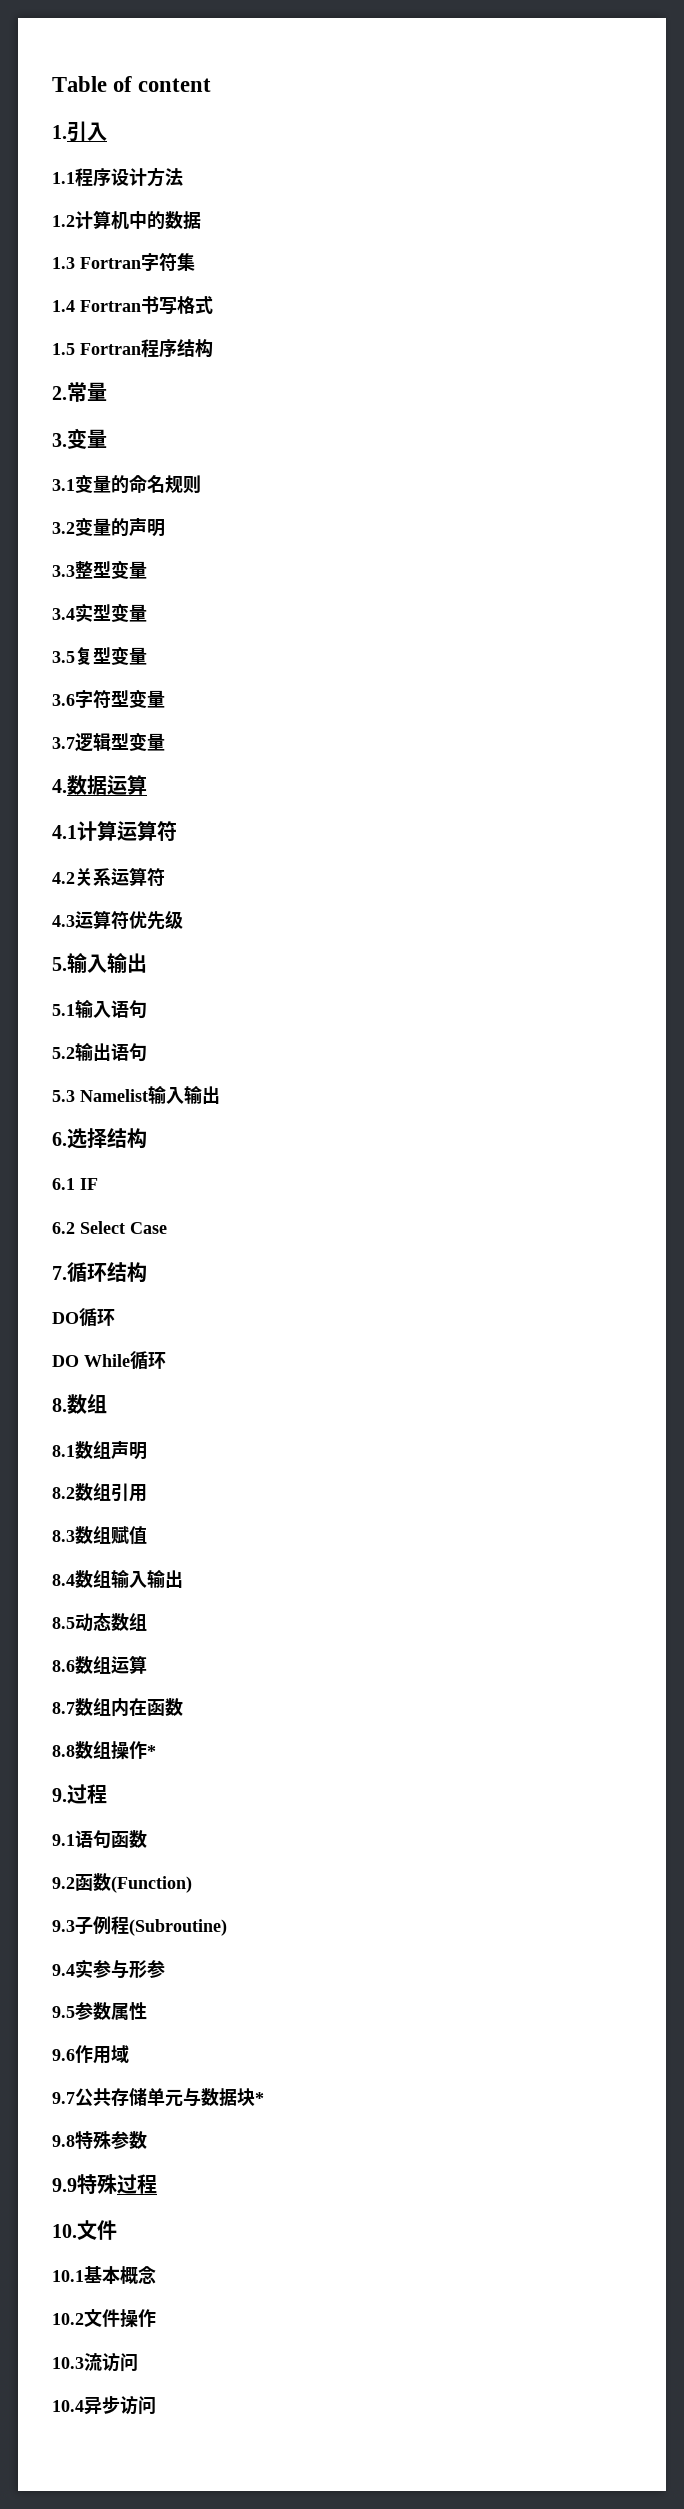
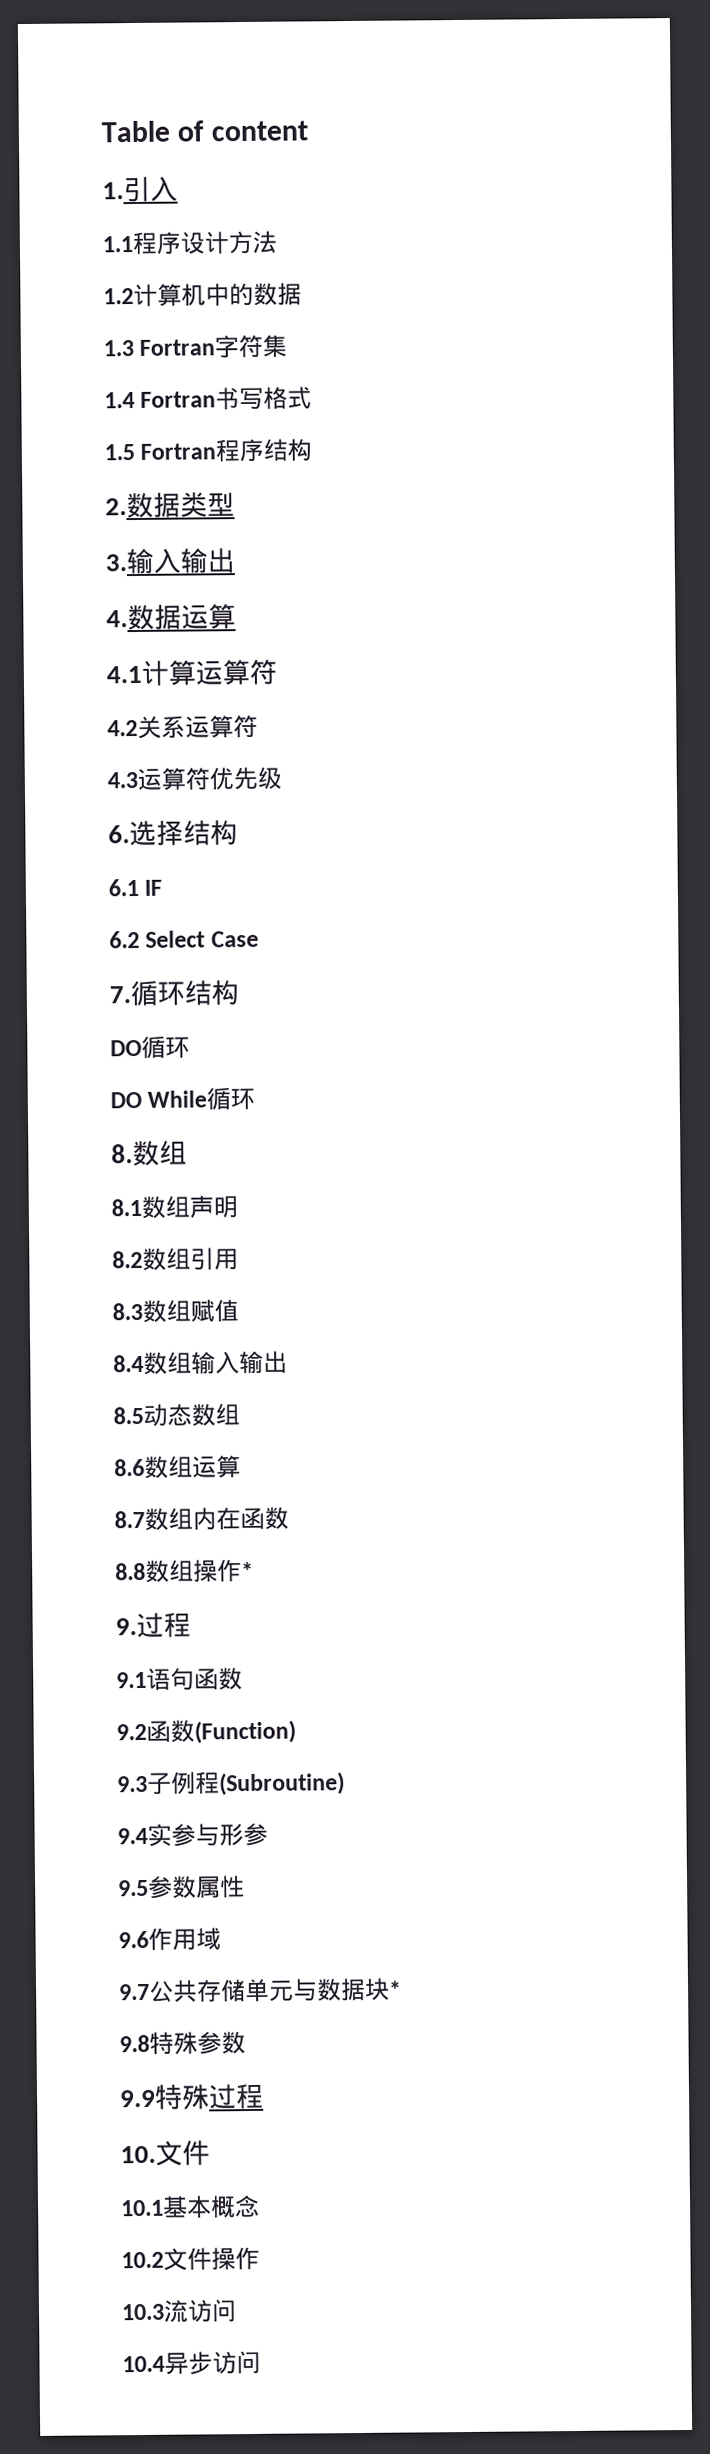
[67,382,107,402] 常量 -> [126,491,235,519] 数据类型
[67,428,107,449] [52,474,201,494] [52,517,165,537] [52,560,147,579] [52,603,147,622] [52,646,147,665] [52,689,165,708] [52,732,165,752] 变量 // 3.1变量的命名规则 // 3.2变量的声明 // 3.3整型变量 // 3.4实型变量 // 3.5复型变量 // 3.6字符型变量 // 3.7逻辑型变量 -> [126,548,235,575] 输入输出
[52,953,147,973] [52,999,147,1019] [52,1042,147,1062] [52,1085,220,1104] // 5.输入输出 // 5.1输入语句 // 5.2输出语句 // 5.3 Namelist输入输出 -> (282, 778) none

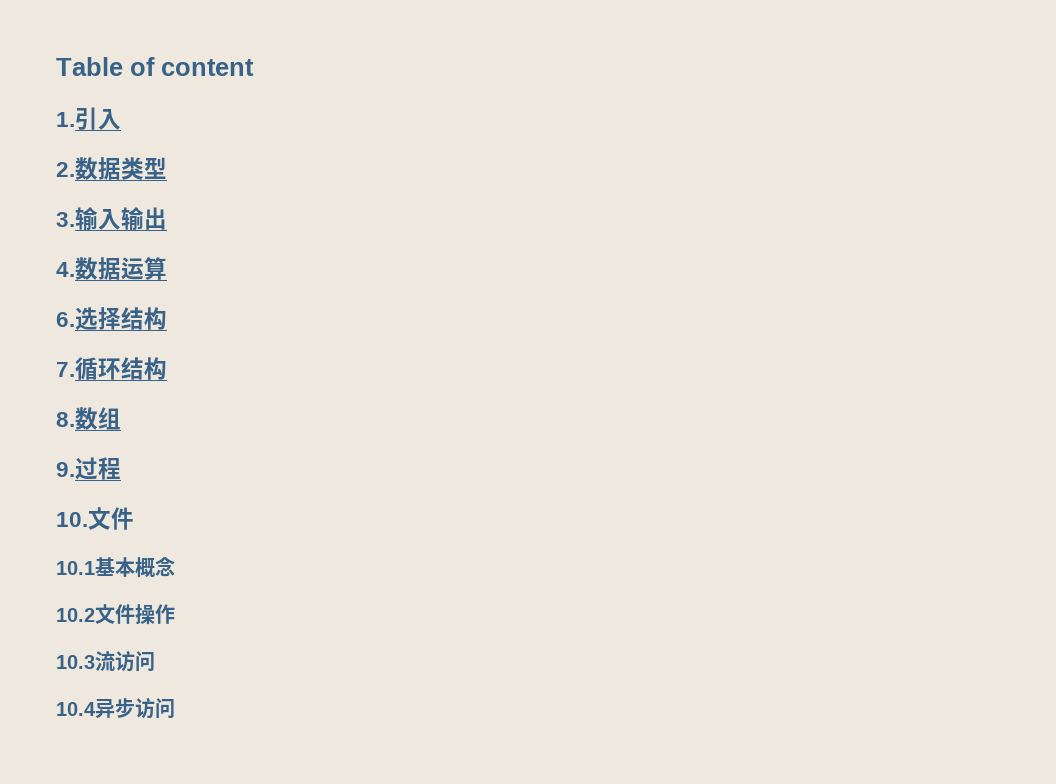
[102,230,277,256] [103,282,302,308] [103,334,288,359] [104,386,313,411] [104,438,313,463] // 1.1程序设计方法 // 1.2计算机中的数据 // 1.3 Fortran字符集 // 1.4 Fortran书写格式 // 1.5 Fortran程序结构 -> (121, 119) none
[106,658,277,686] [107,714,258,739] [107,766,282,791] [108,820,238,847] [108,878,163,897] [109,930,259,949] [109,980,239,1007] [110,1035,190,1059] [110,1087,256,1111] [111,1140,187,1167] [111,1195,238,1219] [112,1247,239,1271] [112,1299,239,1323] [113,1350,288,1375] [113,1403,240,1427] [114,1455,241,1479] [114,1506,289,1531] [115,1559,254,1583] [115,1612,191,1639] [116,1667,243,1691] [116,1719,296,1744] [117,1771,345,1796] [117,1822,268,1847] [118,1875,245,1899] [118,1927,221,1951] [118,1977,402,2003] [119,2031,246,2055] [119,2084,210,2110] 4.1计算运算符 // 4.2关系运算符 // 4.3运算符优先级 // 6.选择结构 // 6.1 IF // 6.2 Select Case // 7.循环结构 // DO循环 // DO While循环 // 8.数组 // 8.1数组声明 // 8.2数组引用 // 8.3数组赋值 // 8.4数组输入输出 // 8.5动态数组 // 8.6数组运算 // 8.7数组内在函数 // 8.8数组操作* // 9.过程 // 9.1语句函数 // 9.2函数(Function) // 9.3子例程(Subroutine) // 9.4实参与形参 // 9.5参数属性 // 9.6作用域 // 9.7公共存储单元与数据块* // 9.8特殊参数 // 9.9特殊 -> [56,307,167,330] [56,357,167,380] [56,407,121,430] [56,462,75,477] 6.选择结构 // 7.循环结构 // 8.数组 // 9.

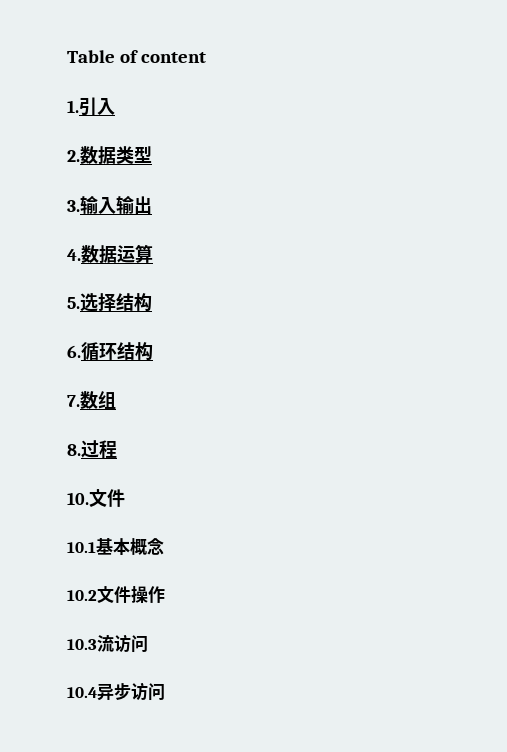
[56,312,75,327] 6. -> [67,297,80,309] 5.
[56,362,75,377] 7. -> [67,345,81,358] 6.
[56,412,75,427] 8. -> [67,395,80,407] 7.
[56,462,75,477] 9. -> [67,444,81,456] 8.

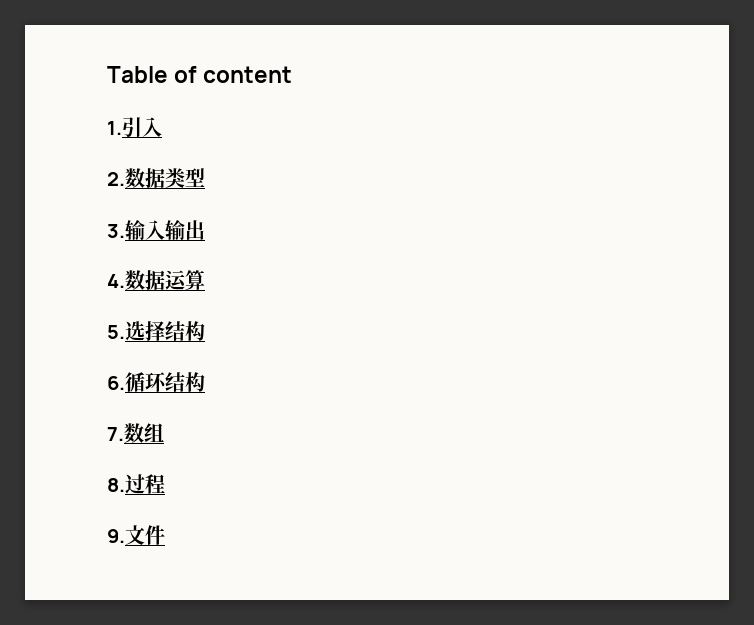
[67,489,125,507] [67,538,164,555] [67,586,165,604] [67,634,148,653] [67,682,165,701] 10.文件 // 10.1基本概念 // 10.2文件操作 // 10.3流访问 // 10.4异步访问 -> [107,525,165,545] 9.文件

